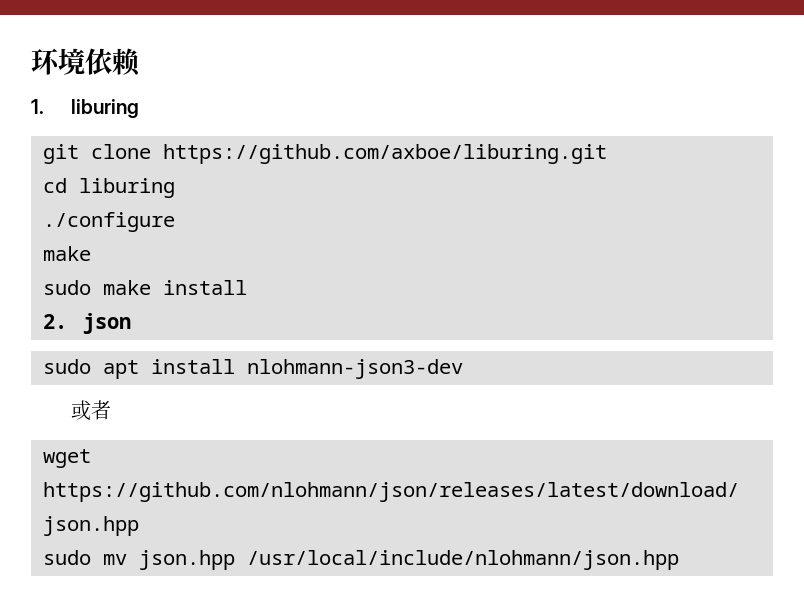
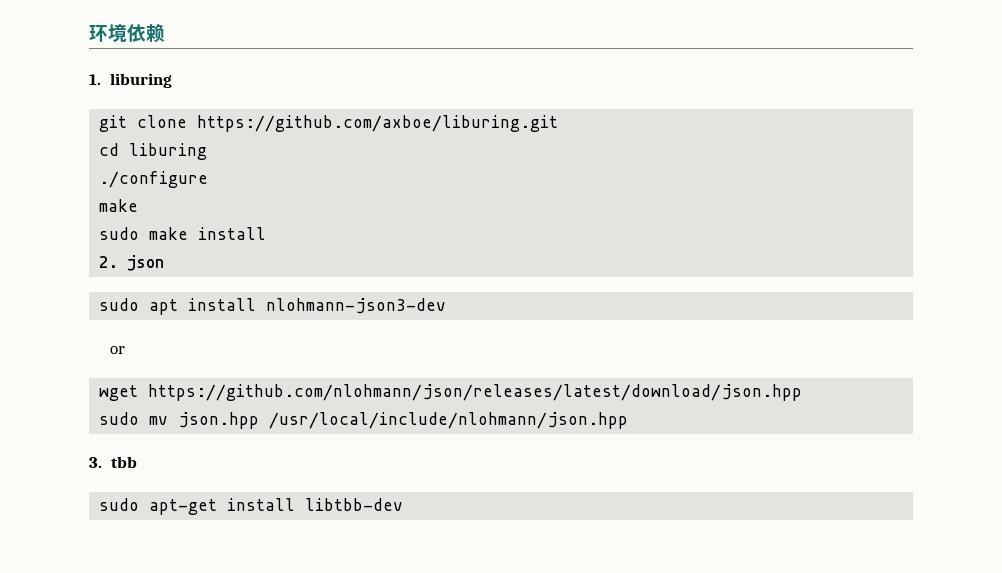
[70,400,111,421] 或者 -> [110,346,126,354] or
(679, 560) none -> [89,456,137,468] [99,498,404,515] // 3. tbb // sudo apt-get install libtbb-dev

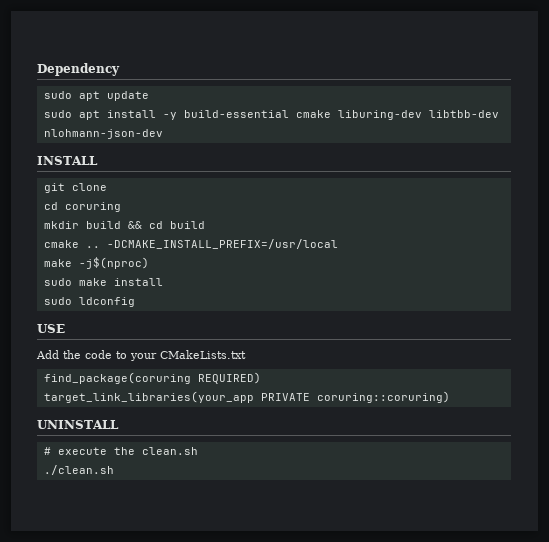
[89,24,165,43] [89,73,173,88] 环境依赖 // 1. liburing -> [37,63,120,76] [43,91,149,101] [43,110,499,120] [43,129,163,139] [37,156,98,165] Dependency // sudo apt update // sudo apt install -y build-essential cmake liburing-dev libtbb-dev nlohmann-json-dev // INSTALL
[197,115,559,132] [99,143,208,160] [99,171,209,188] [99,199,139,212] https://github.com/axboe/liburing.git // cd liburing // ./configure // make -> [43,202,121,212] [43,221,205,229] [43,239,338,249] [43,257,149,269] // cd coruring // mkdir build && cd build // cmake .. -DCMAKE_INSTALL_PREFIX=/usr/local // make -j$(nproc)
[99,255,164,271] [99,298,447,315] [110,346,126,354] [99,384,803,401] [99,412,629,429] [89,456,137,468] [99,498,404,515] 2. json // sudo apt install nlohmann-json3-dev // or // wget https://github.com/nlohmann/json/releases/latest/download/json.hpp // sudo mv json.hpp /usr/local/include/nlohmann/json.hpp // 3. tbb // sudo apt-get install libtbb-dev -> [43,297,135,307] [37,324,65,333] [36,350,246,361] [43,372,261,384] [43,391,450,403] [37,420,119,429] [43,447,198,455] [43,465,114,475] sudo ldconfig // USE // Add the code to your CMakeLists.txt // find_package(coruring REQUIRED) // target_link_libraries(your_app PRIVATE coruring::coruring) // UNINSTALL // # execute the clean.sh // ./clean.sh

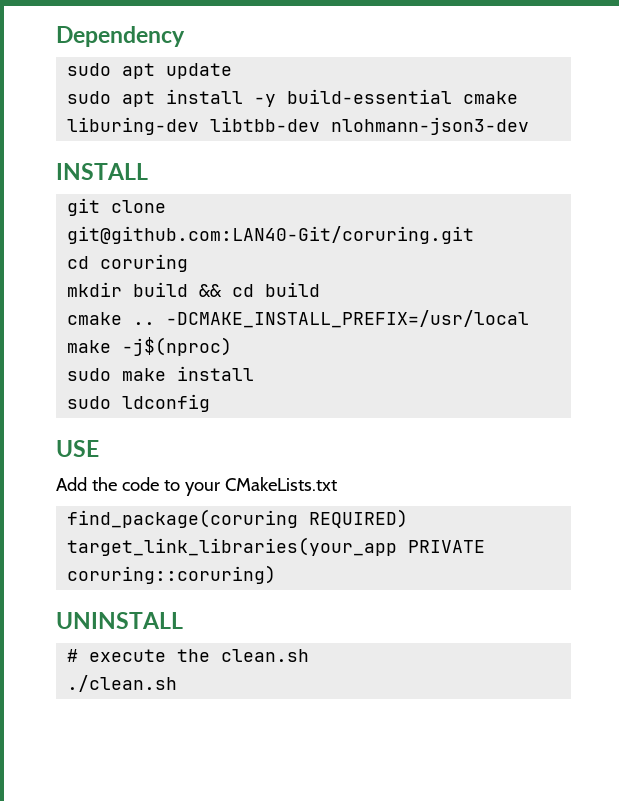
[43,129,163,139] nlohmann-json-dev -> [331,117,530,135] nlohmann-json3-dev
(107, 187) none -> [67,226,475,244] git@github.com:LAN40-Git/coruring.git

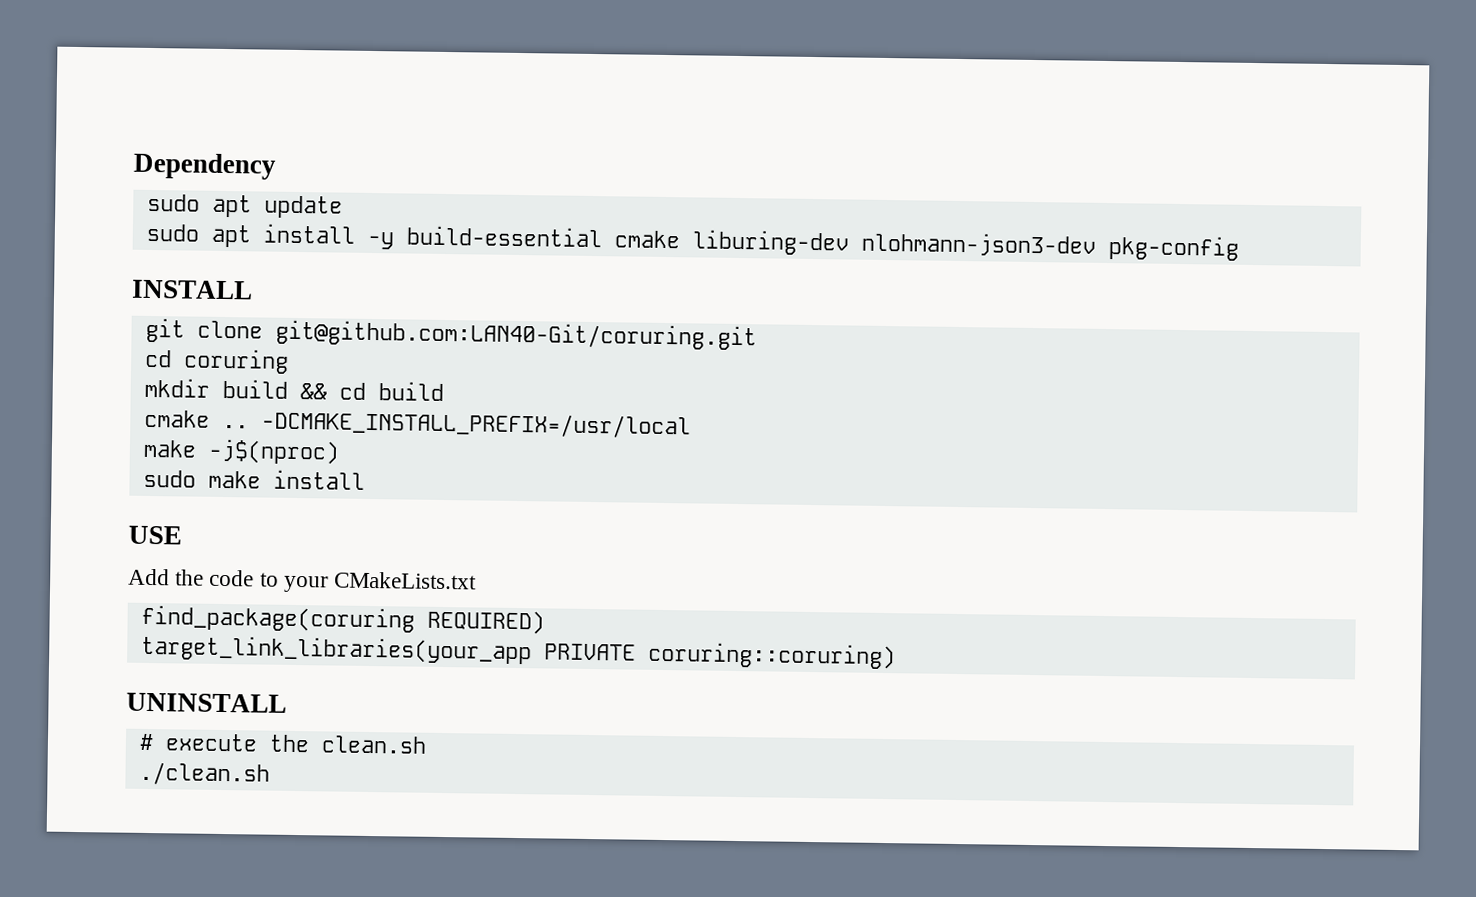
[210,117,321,132] libtbb-dev -> (849, 242) none
(530, 126) none -> [1107,235,1239,261] pkg-config
[67,394,211,412] // sudo ldconfig -> (365, 479) none

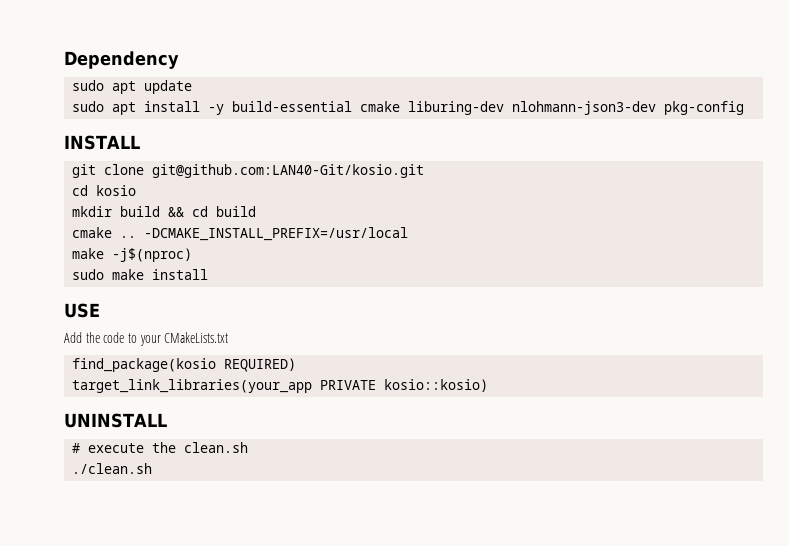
[274,319,757,351] [144,348,289,374] git@github.com:LAN40-Git/coruring.git // cd coruring -> [152,164,425,178] [72,185,137,196] git@github.com:LAN40-Git/kosio.git // cd kosio
[140,604,415,633] find_package(coruring -> [72,358,217,372] find_package(kosio
[647,641,896,670] coruring::coruring) -> [384,379,489,392] kosio::kosio)

